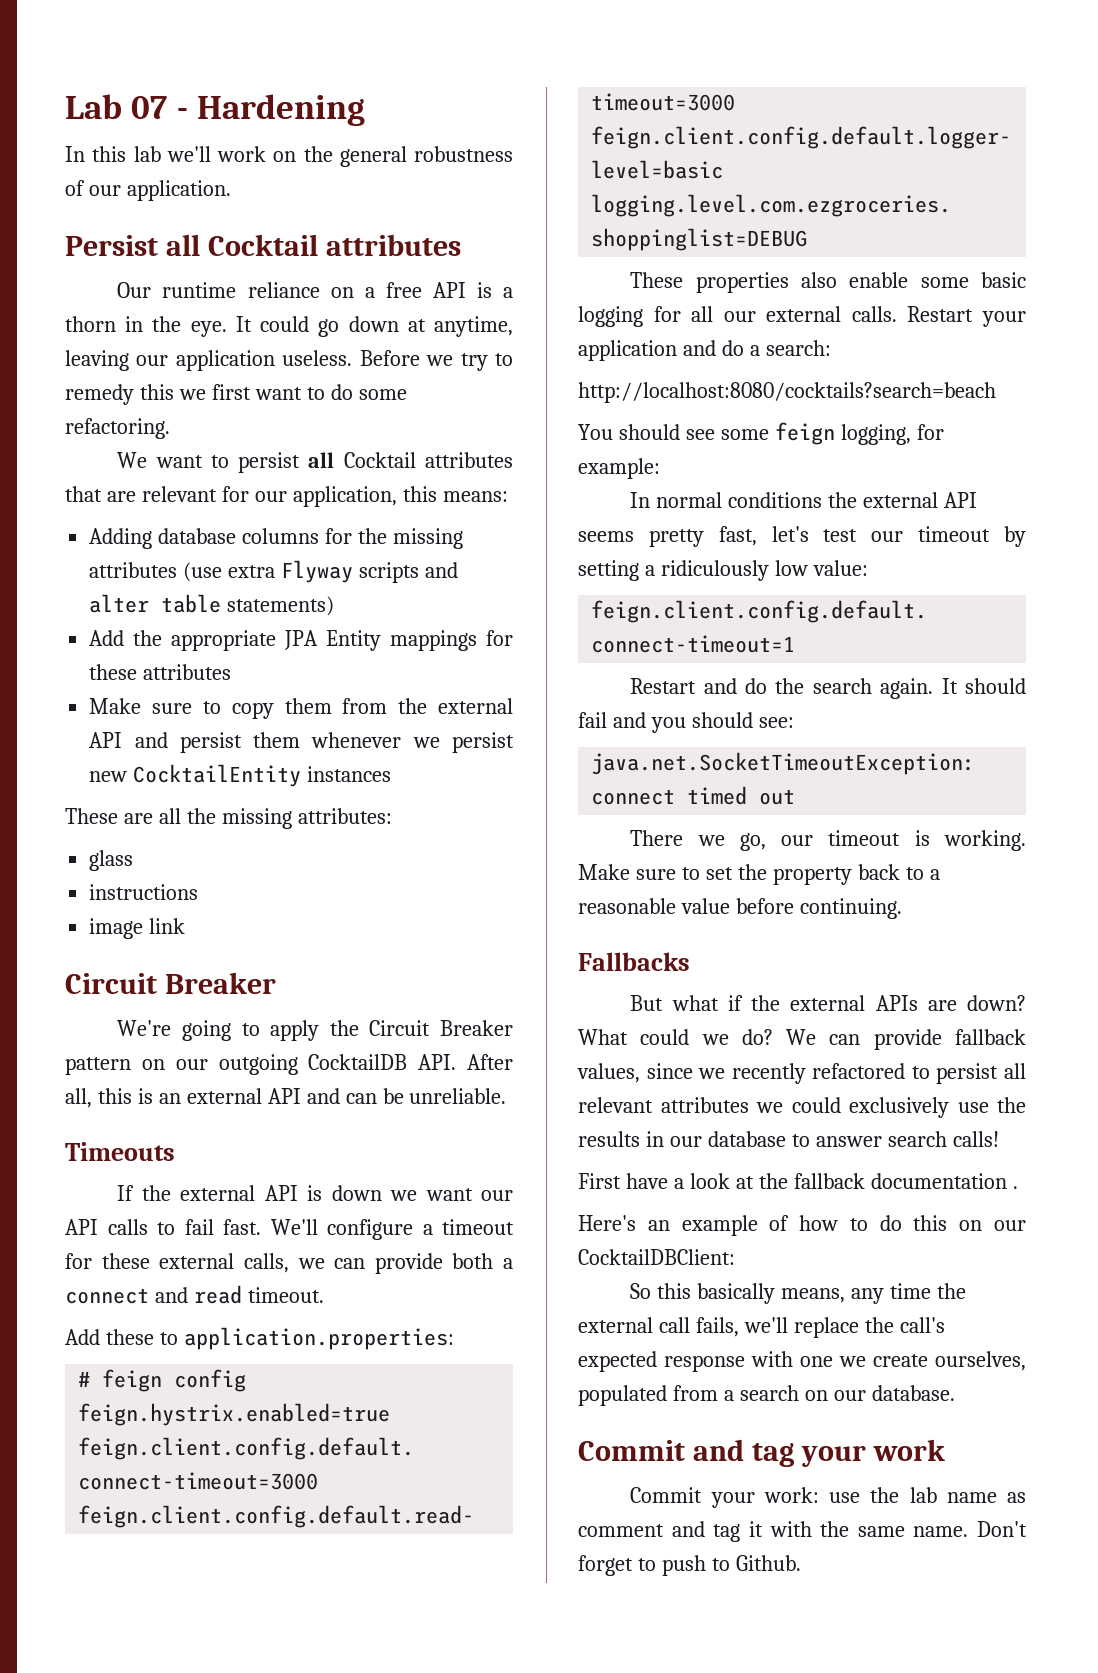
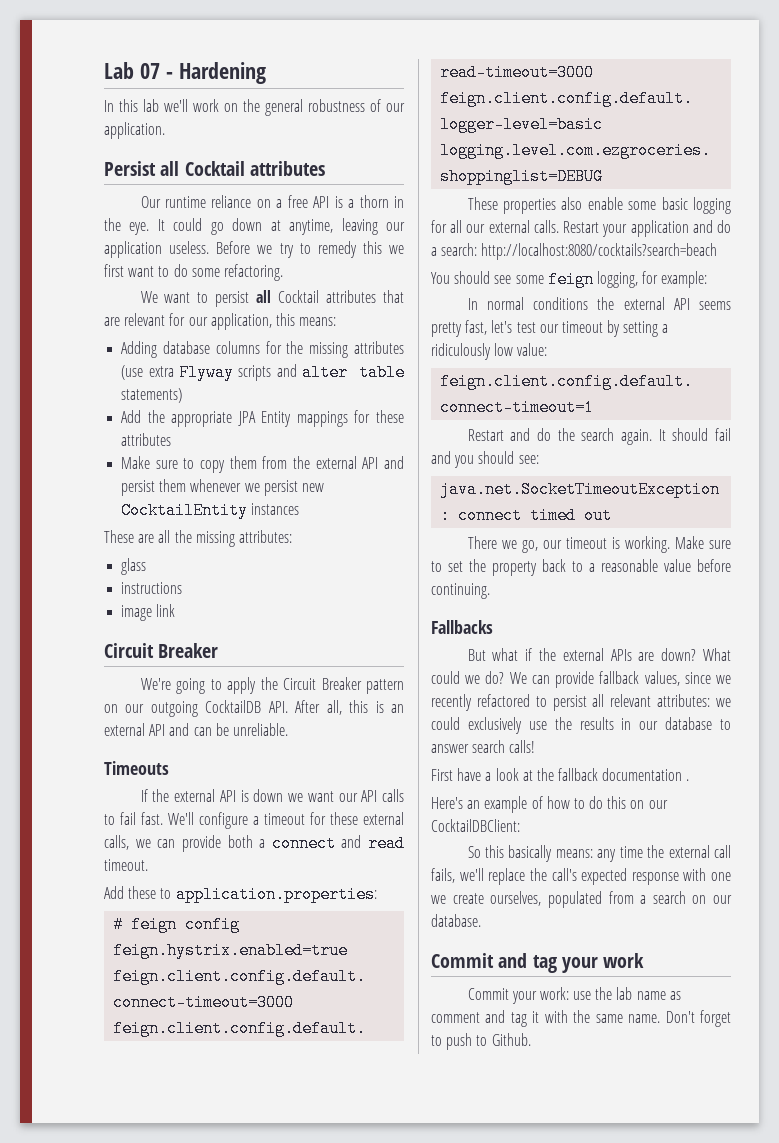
(831, 348) // -> (478, 249) none
[660,1097,749,1113] attributes -> [657,694,711,707] attributes:
[781,1288,846,1303] means, -> [555,849,593,858] means:

